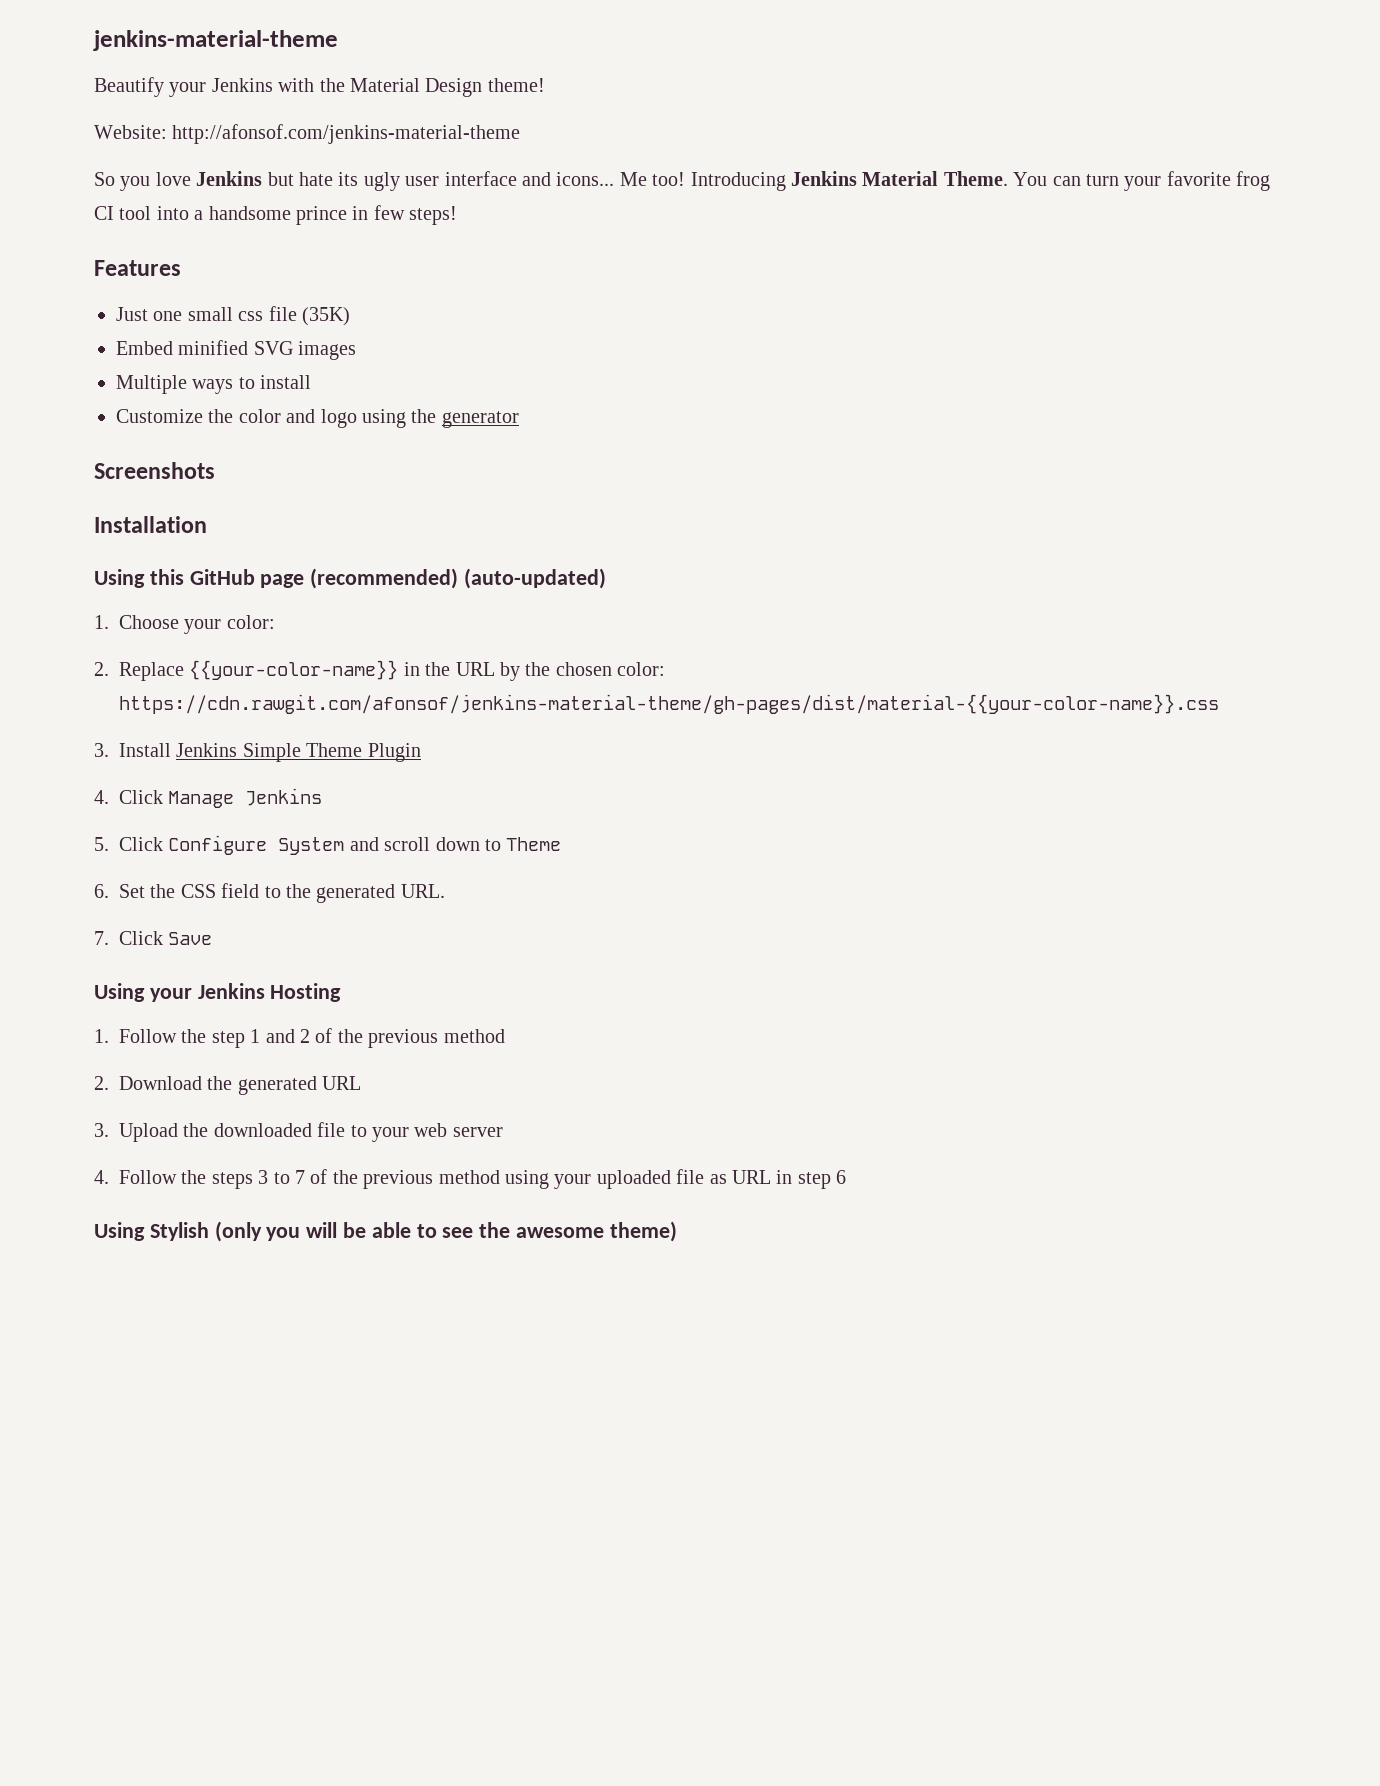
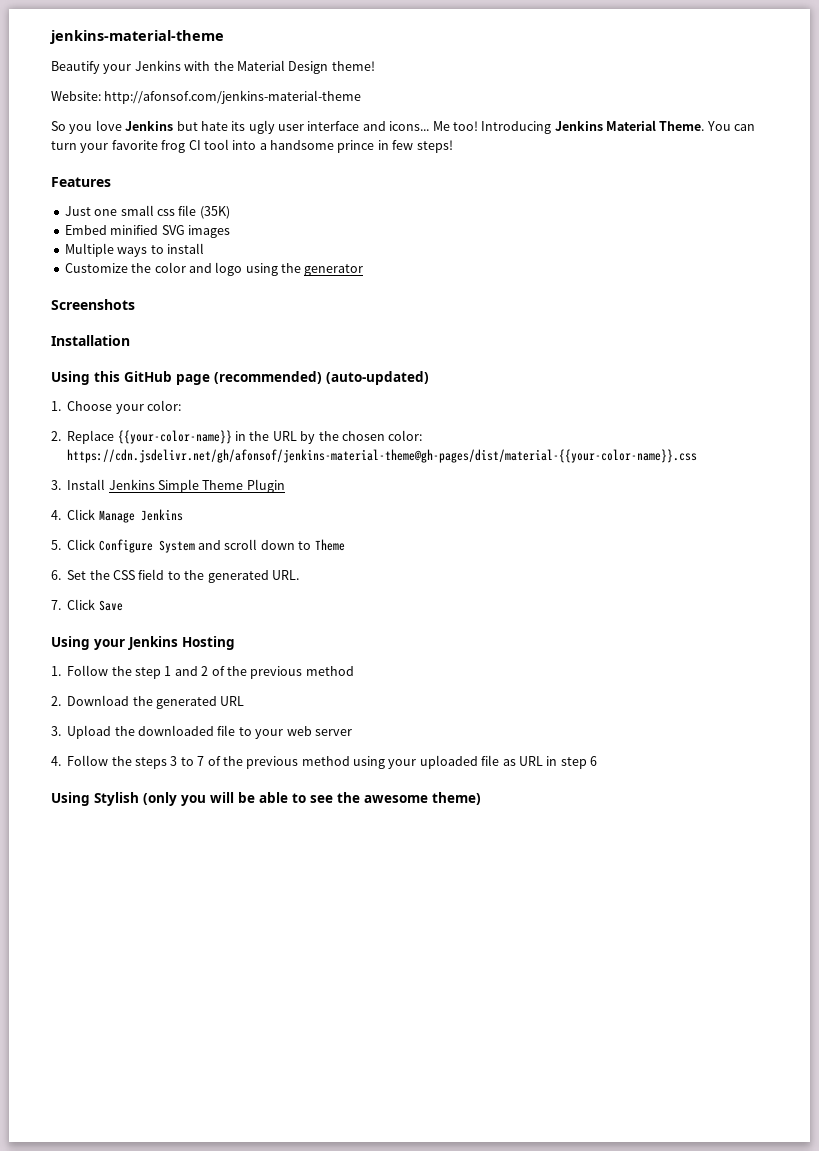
[119,694,1219,714] https://cdn.rawgit.com/afonsof/jenkins-material-theme/gh-pages/dist/material-{{your-color-name}}.css -> [67,449,698,463] https://cdn.jsdelivr.net/gh/afonsof/jenkins-material-theme@gh-pages/dist/material-{{your-color-name}}.css

